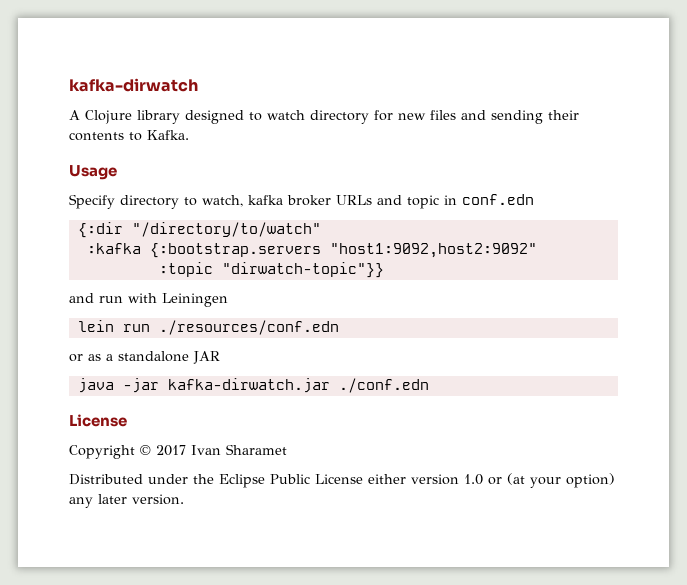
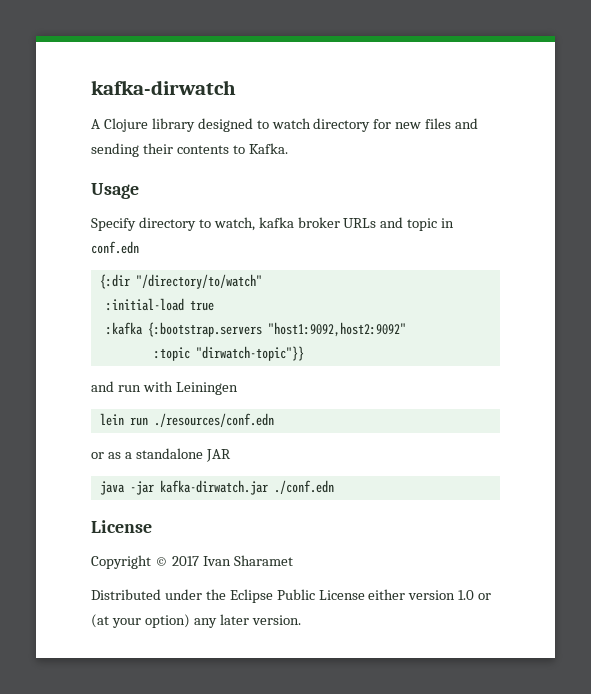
(321, 229) none -> [105,298,214,311] // :initial-load true

